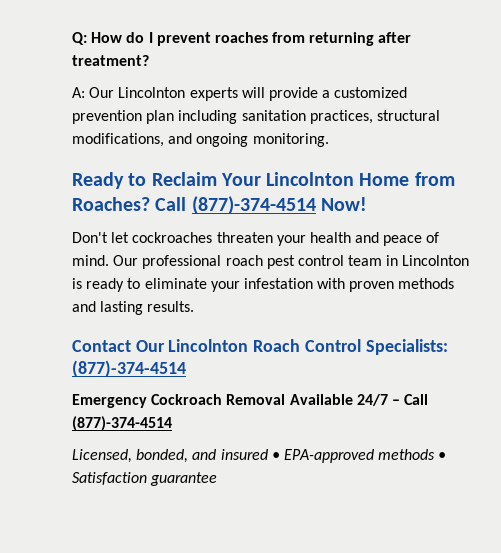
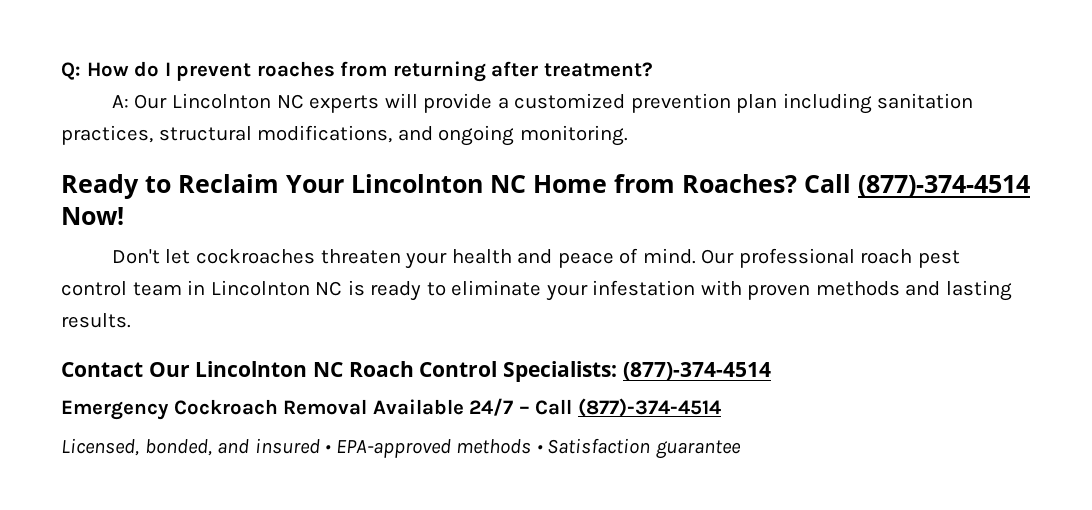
(186, 92) none -> [276,94,304,109] NC
(355, 179) none -> [489,175,526,193] NC
(470, 260) none -> [315,281,343,296] NC
(249, 345) none -> [313,362,344,377] NC

